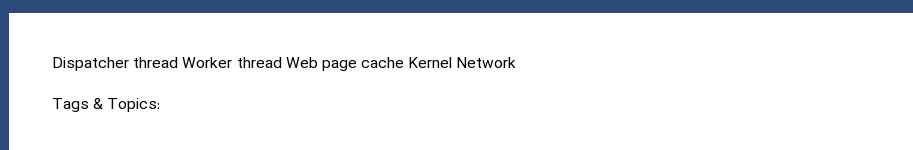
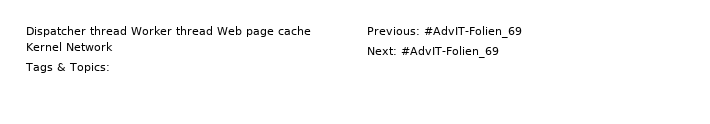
(161, 105) none -> [367,26,522,38] [367,46,499,58] // Previous: #AdvIT-Folien_69 // Next: #AdvIT-Folien_69

